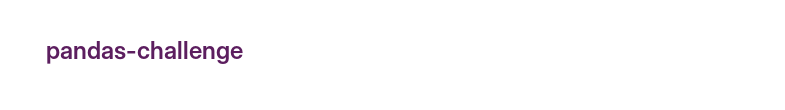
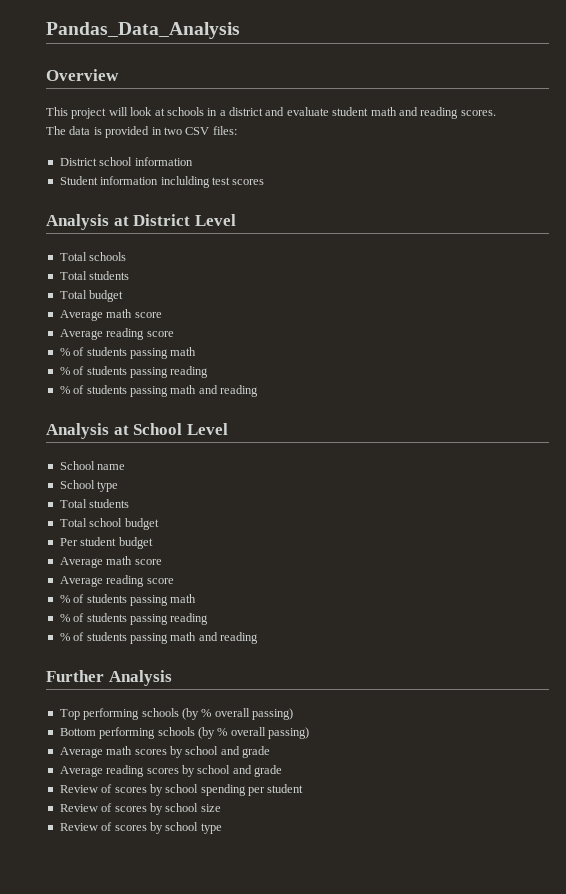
[46,41,243,64] pandas-challenge -> [46,22,240,39] [46,69,119,81] [46,107,496,119] [46,126,237,138] [59,157,193,166] [59,176,265,188] [46,214,236,230] [59,252,127,261] [59,271,130,280] [59,290,124,302] [59,309,162,321] [59,328,174,340] [59,347,197,359] [59,366,209,378] [59,385,258,397] [46,423,228,439] [59,461,126,470] [59,480,119,492] [59,499,130,508] [59,518,159,530] [59,537,153,549] [59,556,162,568] [59,575,174,587] [59,594,197,606] [59,613,209,625] [59,632,258,644] [46,670,172,686] [59,708,293,720] [59,727,309,739] [59,746,270,758] [59,765,282,777] [59,784,304,796] [59,803,221,815] [59,822,222,834] Pandas_Data_Analysis // Overview // This project will look at schools in a district and evaluate student math and reading scores. // The data is provided in two CSV files: // District school information // Student information inclulding test scores // Analysis at District Level // Total schools // Total students // Total budget // Average math score // Average reading score // % of students passing math // % of students passing reading // % of students passing math and reading // Analysis at School Level // School name // School type // Total students // Total school budget // Per student budget // Average math score // Average reading score // % of students passing math // % of students passing reading // % of students passing math and reading // Further Analysis // Top performing schools (by % overall passing) // Bottom performing schools (by % overall passing) // Average math scores by school and grade // Average reading scores by school and grade // Review of scores by school spending per student // Review of scores by school size // Review of scores by school type

